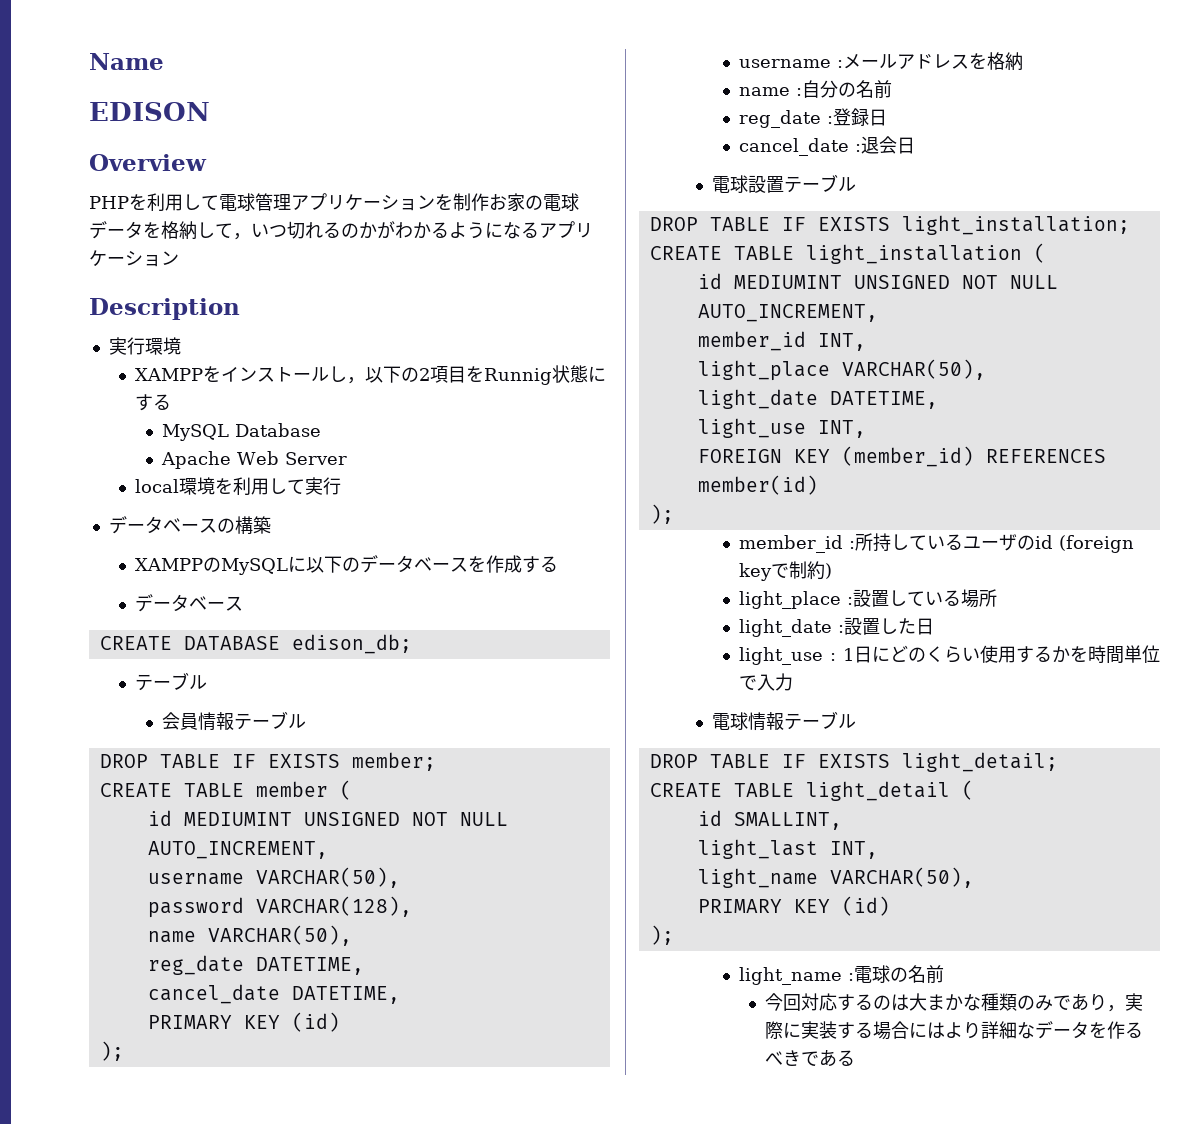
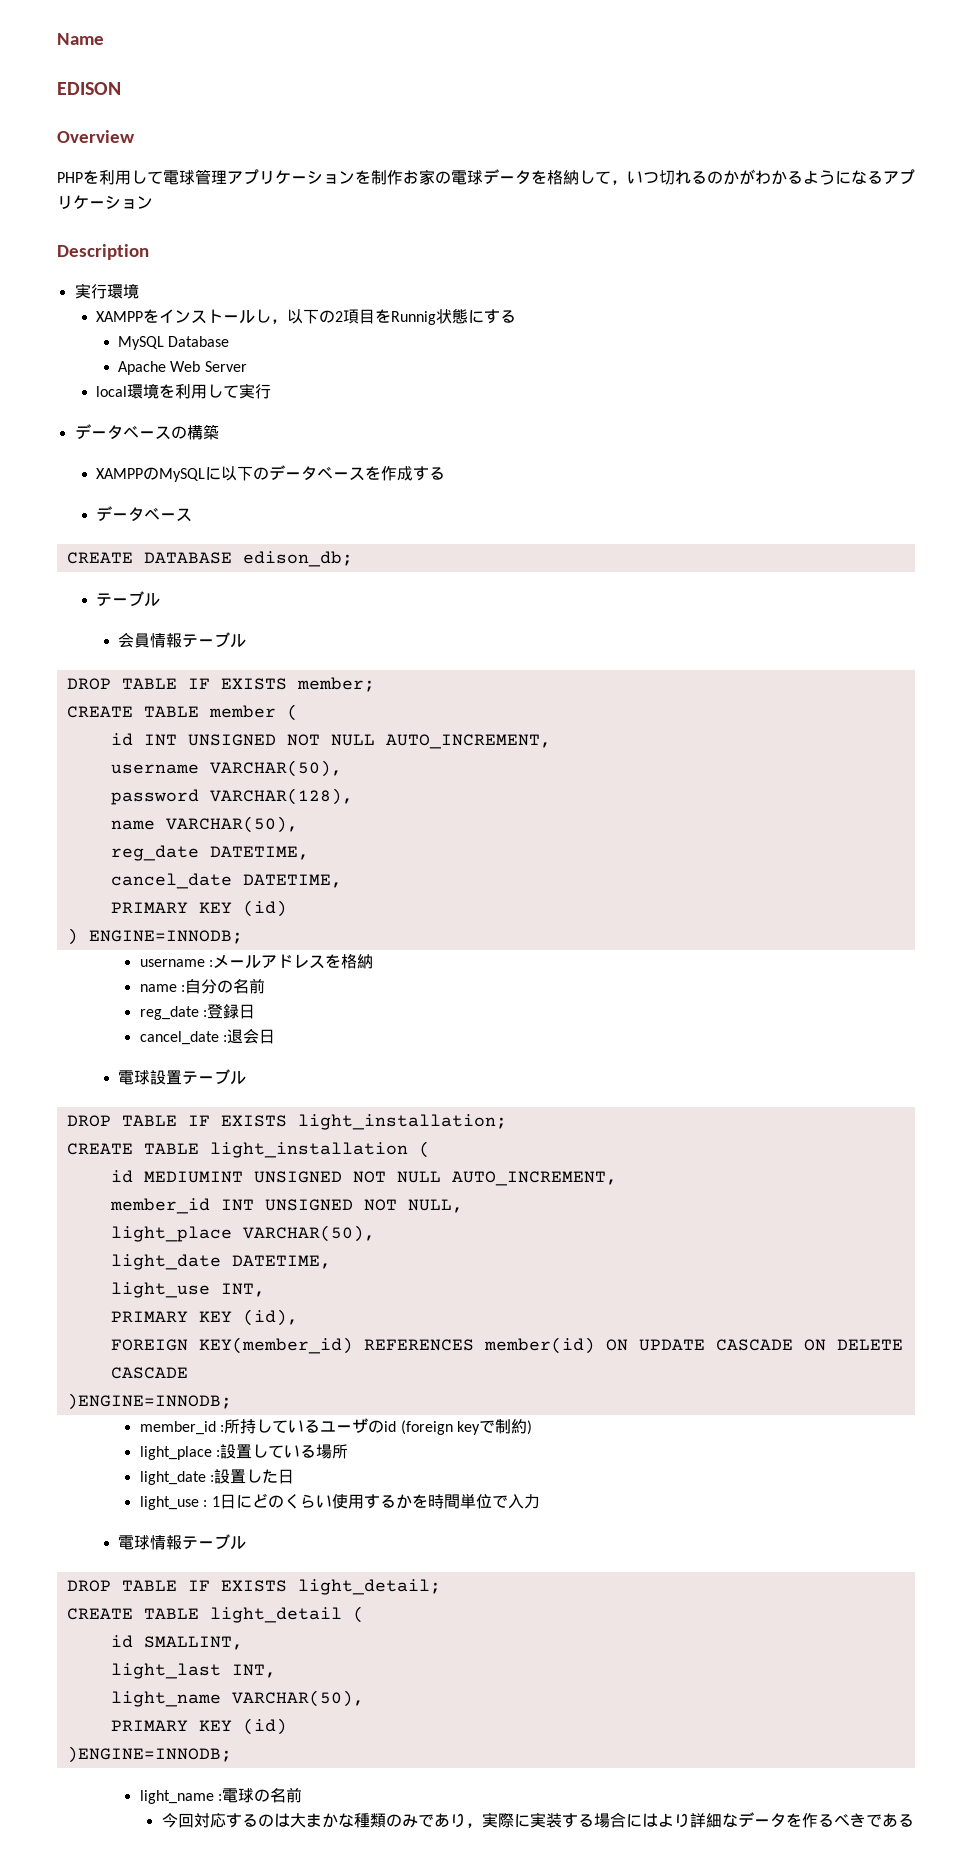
[183,812,292,826] MEDIUMINT -> [143,734,177,746] INT
[99,1041,124,1061] ); -> [66,928,243,945] ) ENGINE=INNODB;
[817,333,866,351] INT, -> [220,1199,463,1213] INT UNSIGNED NOT NULL,
(866, 429) none -> [110,1309,298,1326] // PRIMARY KEY (id),
[793,446,974,467] KEY (member_id) -> [198,1337,353,1354] KEY(member_id)
[649,504,674,524] // ); -> [605,1339,903,1351] [110,1367,188,1379] [66,1393,232,1410] ON UPDATE CASCADE ON DELETE CASCADE // )ENGINE=INNODB;
[649,925,674,945] ); -> [66,1746,232,1763] )ENGINE=INNODB;

